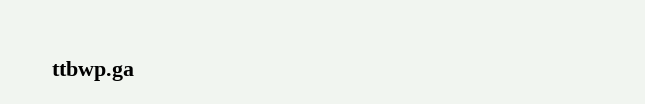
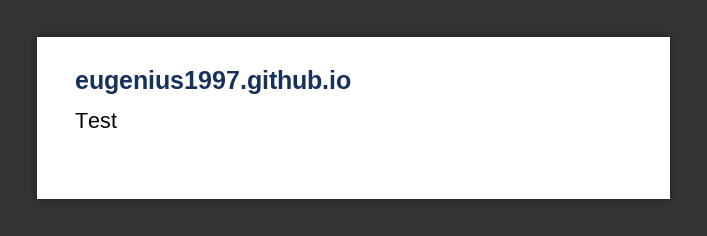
[52,61,134,81] ttbwp.ga -> [75,70,351,94] [75,113,117,128] eugenius1997.github.io // Test

